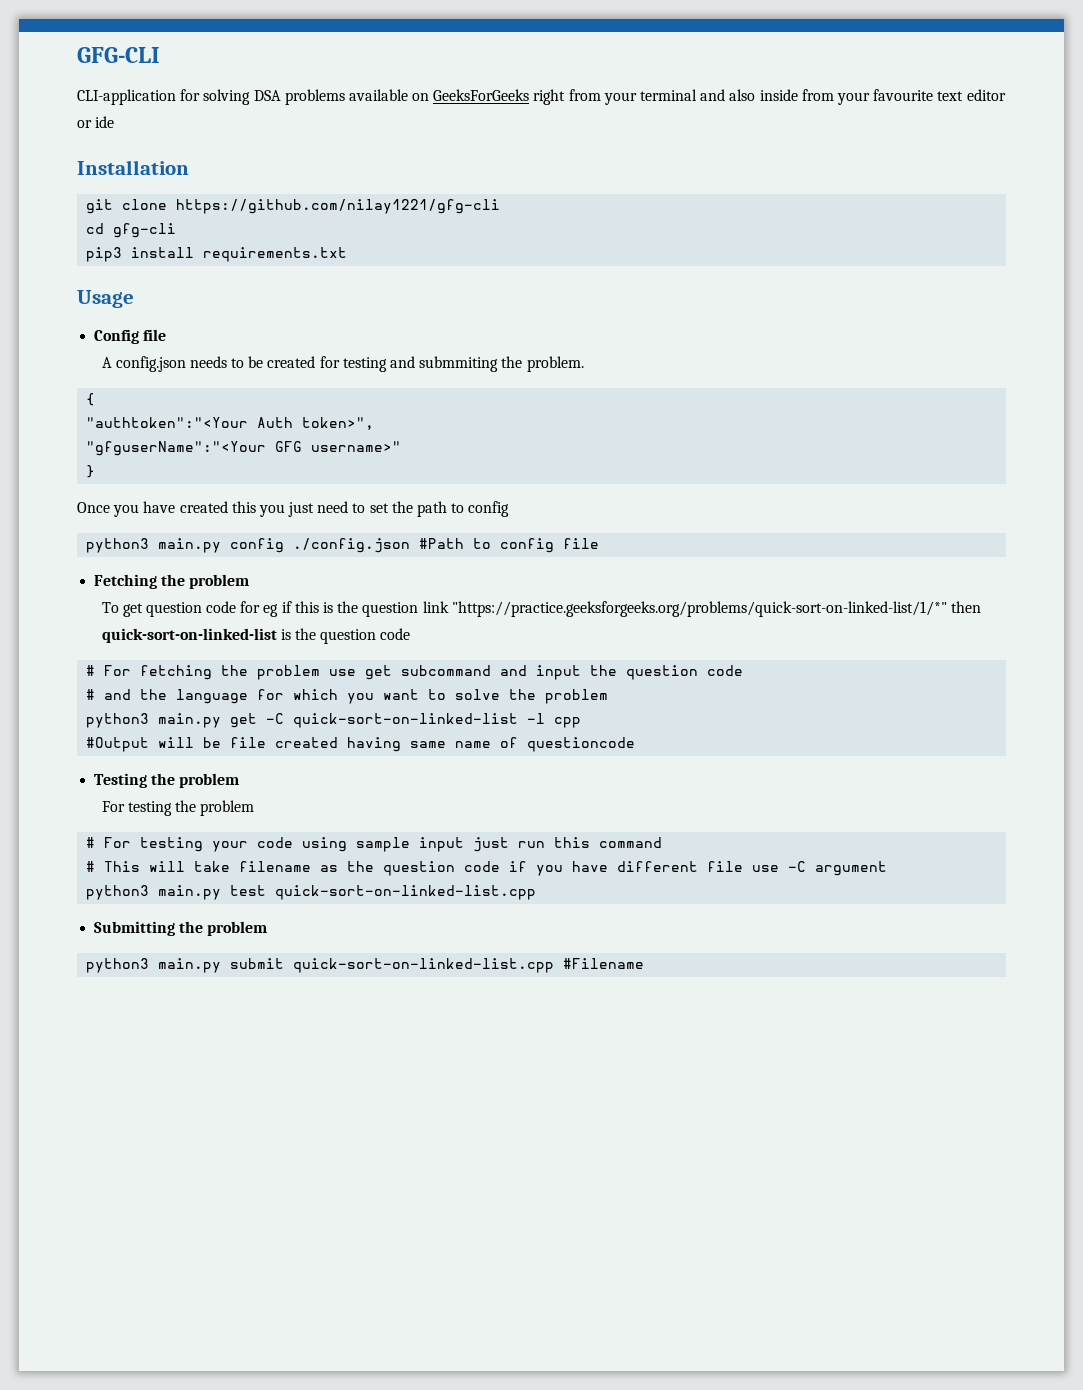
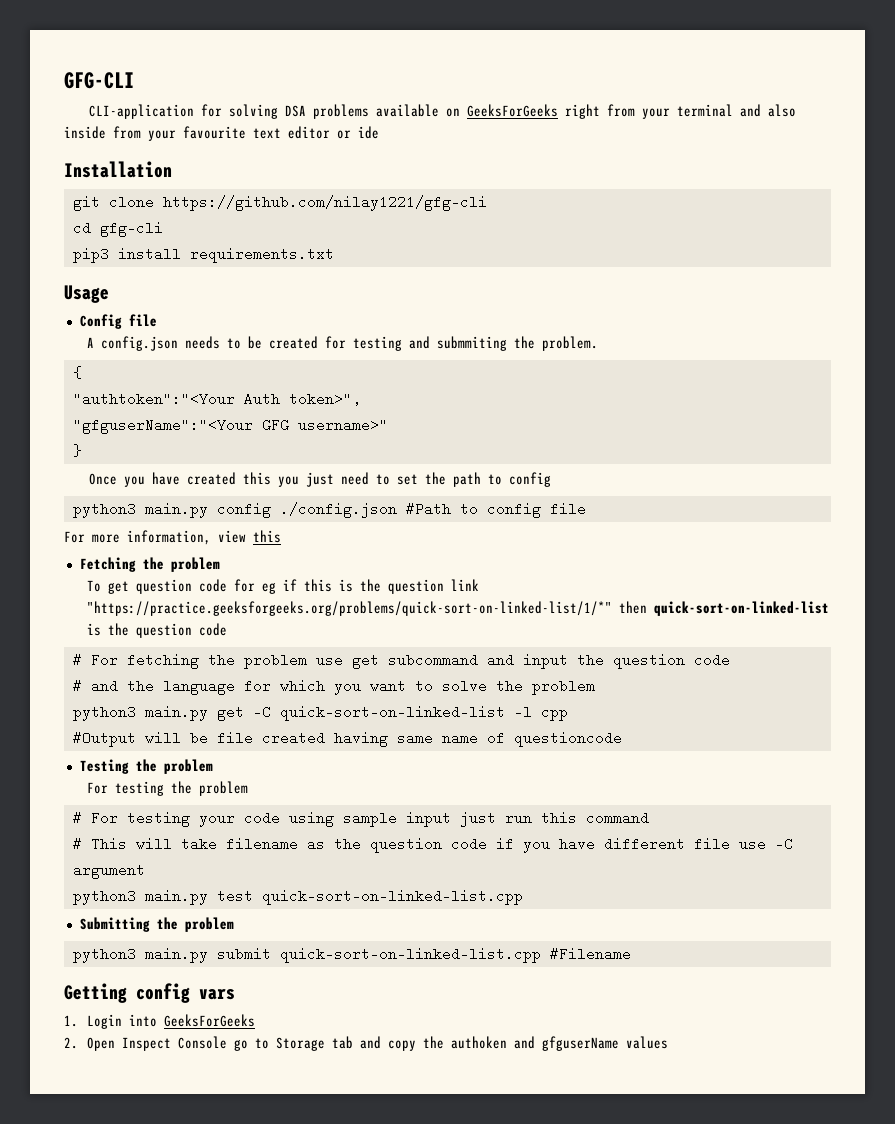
(600, 543) none -> [64,530,281,545] // For more information, view this
(645, 963) none -> [64,983,235,1003] [64,1014,255,1029] [64,1036,668,1051] // Getting config vars // 1. Login into GeeksForGeeks // 2. Open Inspect Console go to Storage tab and copy the authoken and gfguserName values

